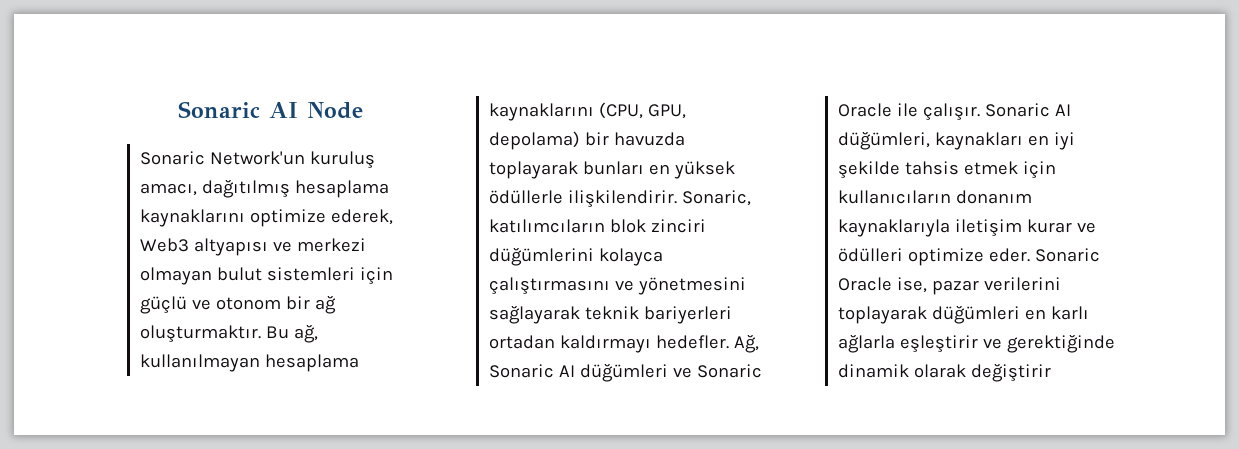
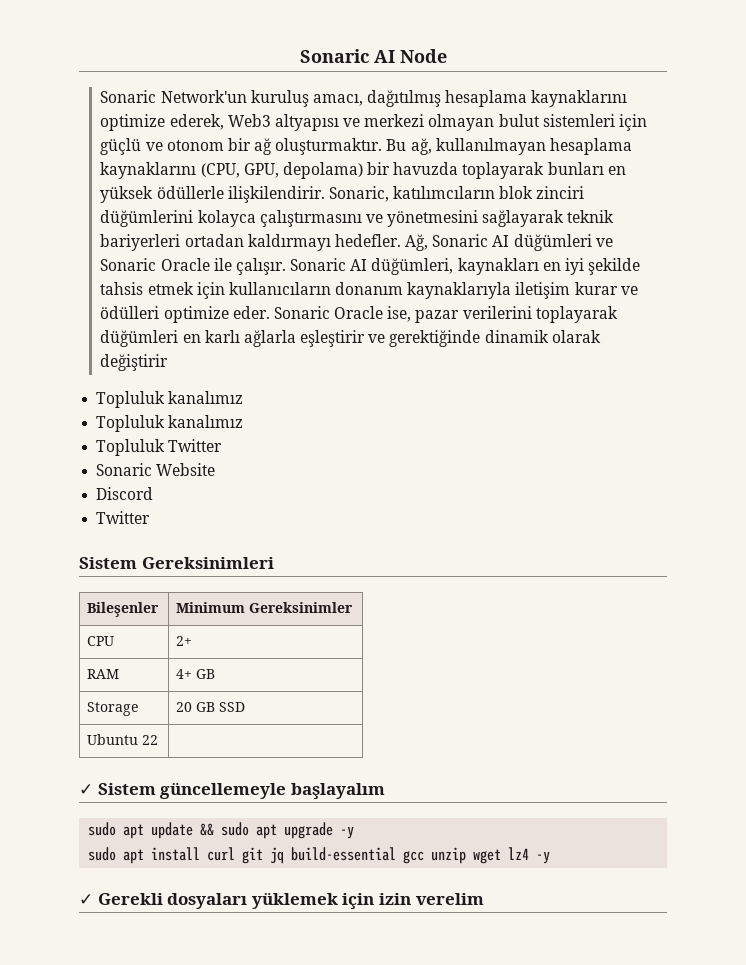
(1052, 373) none -> [96,391,244,408] [96,415,244,432] [96,439,223,456] [96,463,216,476] [96,487,154,500] [96,511,151,524] [79,557,274,569] [87,602,160,617] [176,602,354,613] [87,636,115,646] [176,636,193,646] [87,669,120,679] [176,669,216,679] [87,702,139,716] [176,702,246,712] [87,734,159,745] [79,782,385,800] [88,822,355,839] [88,847,551,864] [79,892,484,910] // Topluluk kanalımız // Topluluk kanalımız // Topluluk Twitter // Sonaric Website // Discord // Twitter // Sistem Gereksinimleri // Bileşenler | Minimum Gereksinimler // CPU | 2+ // RAM | 4+ GB // Storage | 20 GB SSD // Ubuntu 22 | // ✓ Sistem güncellemeyle başlayalım // sudo apt update && sudo apt upgrade -y // sudo apt install curl git jq build-essential gcc unzip wget lz4 -y // ✓ Gerekli dosyaları yüklemek için izin verelim

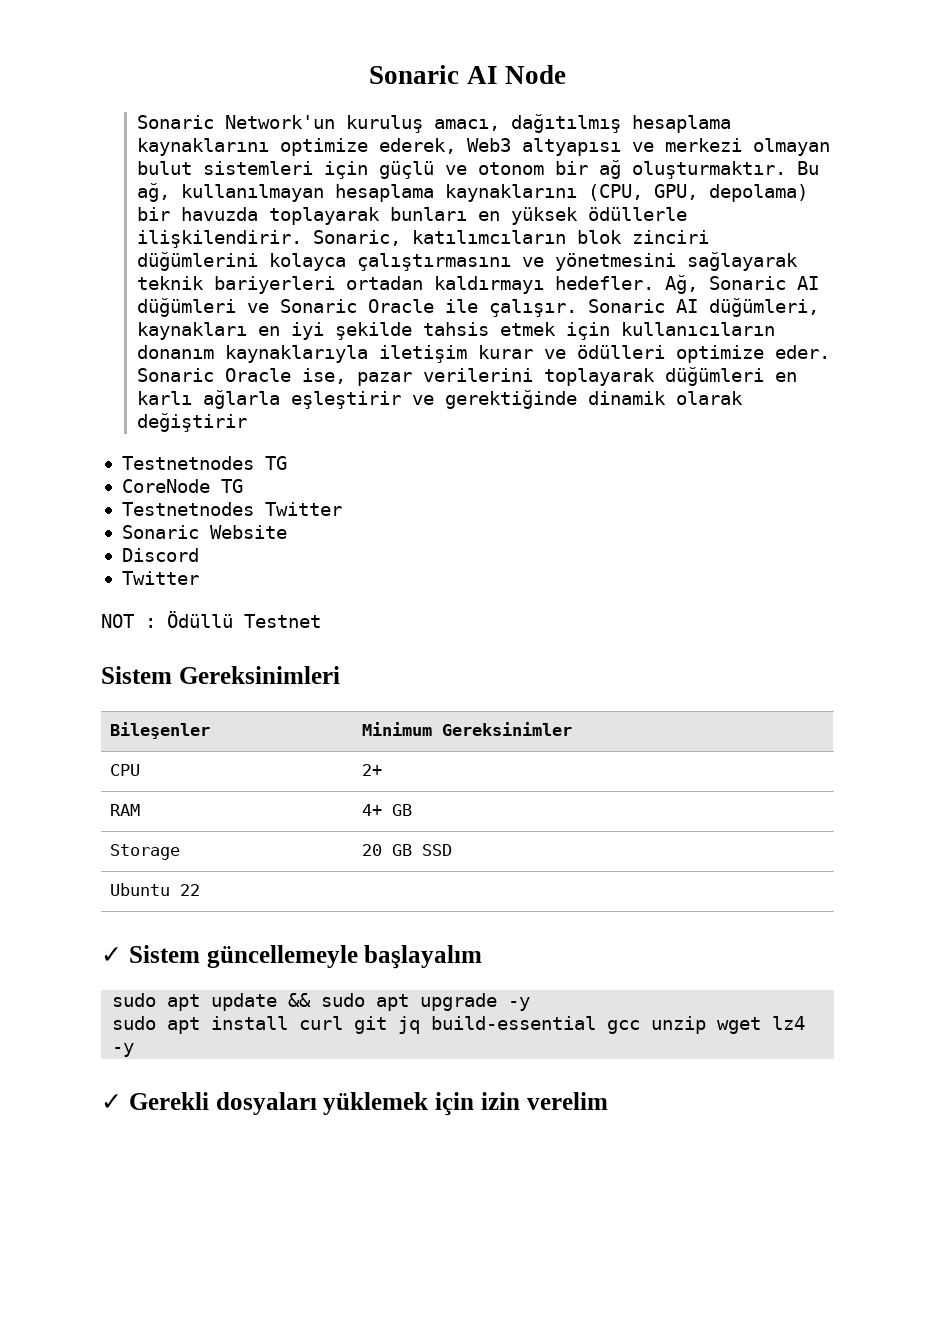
[96,391,244,408] [96,415,244,432] [96,439,166,456] Topluluk kanalımız // Topluluk kanalımız // Topluluk -> [121,456,287,470] [121,479,243,493] [121,502,254,516] Testnetnodes TG // CoreNode TG // Testnetnodes
(151, 517) none -> [101,611,321,628] // NOT : Ödüllü Testnet

